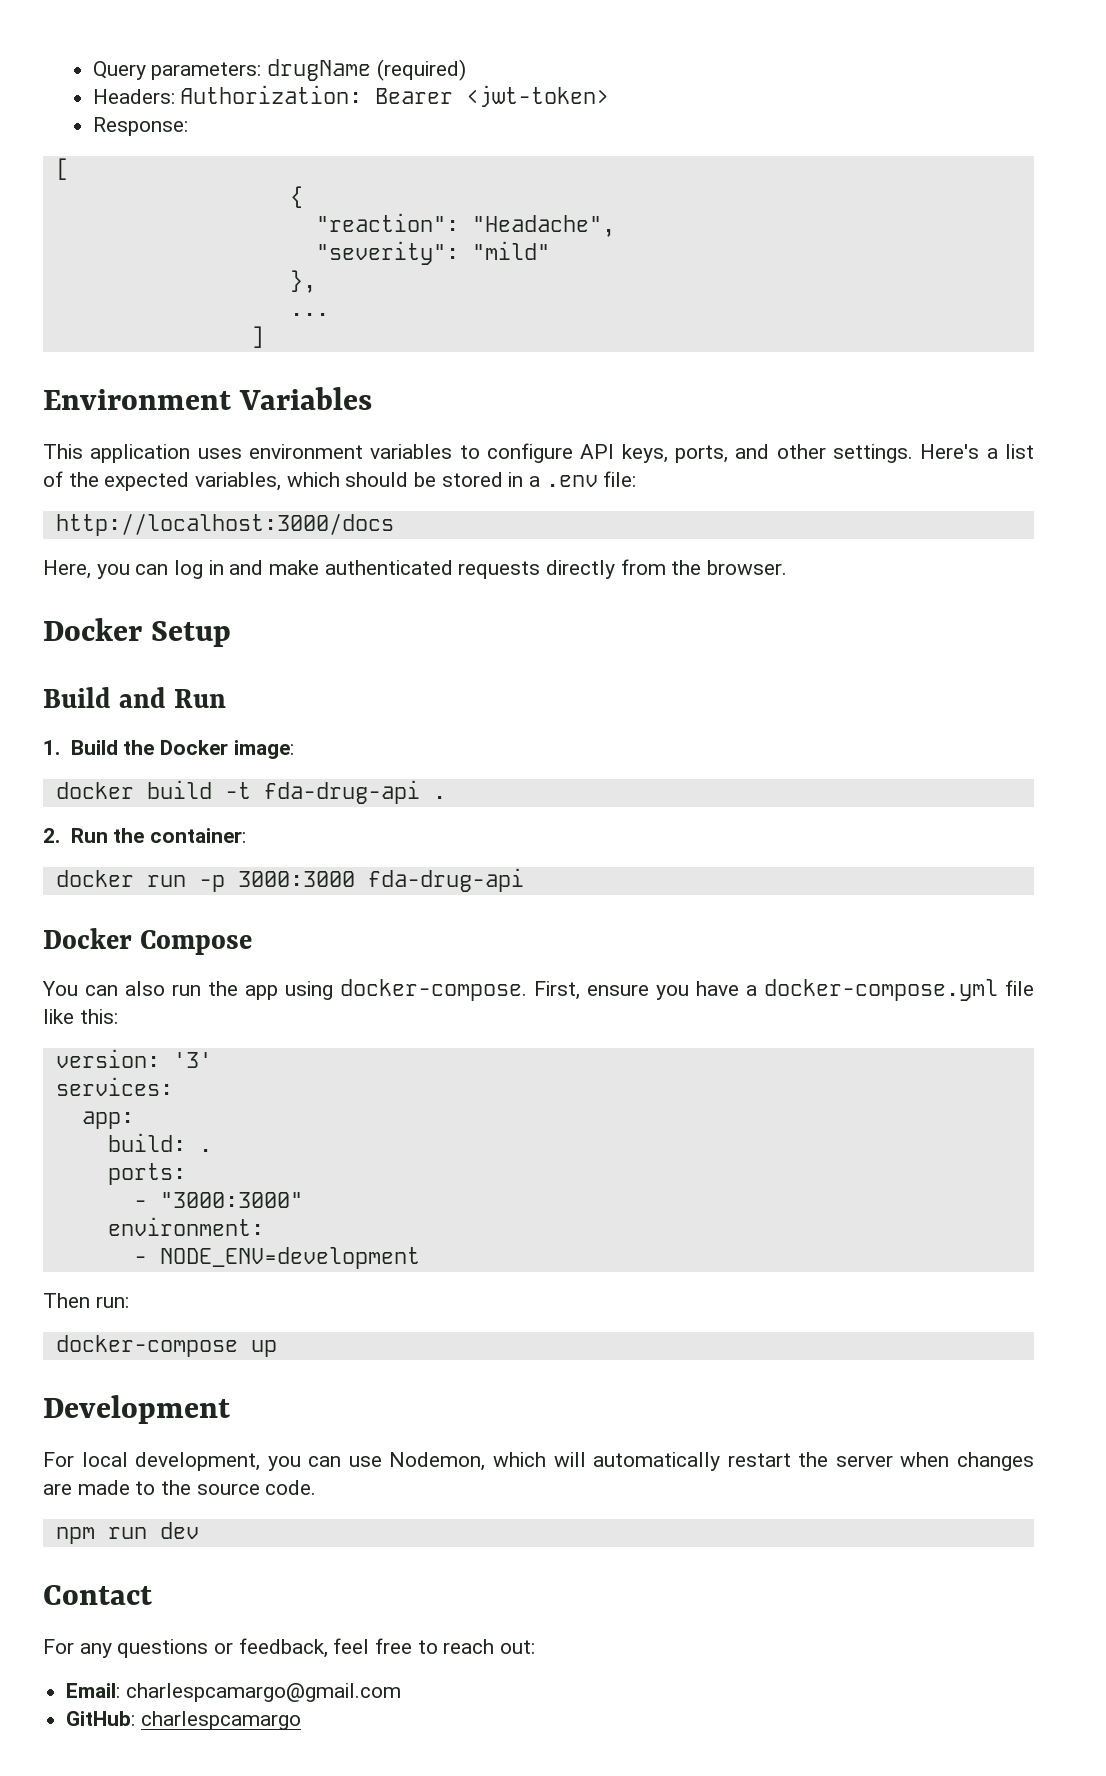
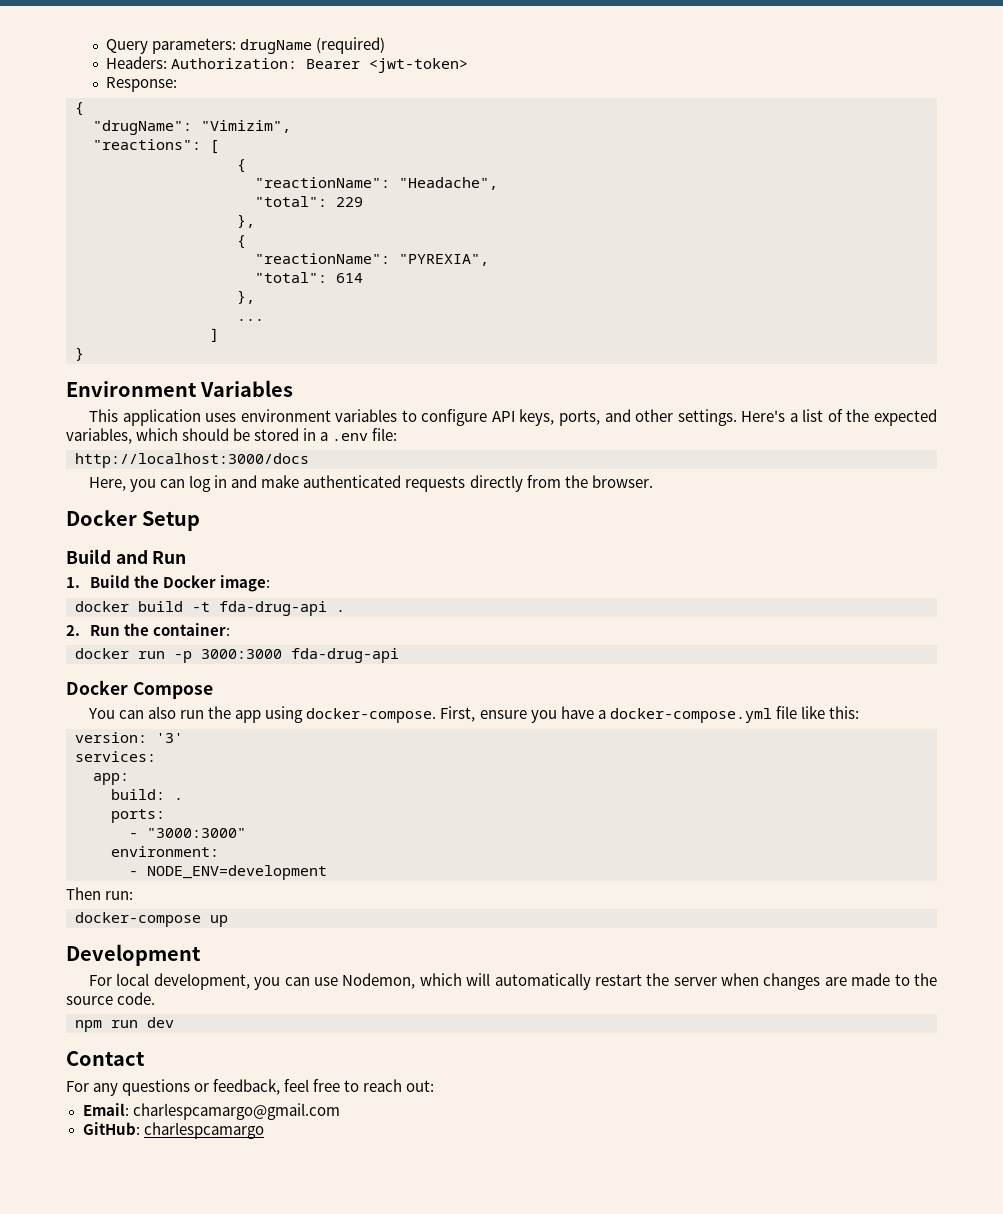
(188, 126) none -> [75,102,84,116] [93,120,291,135] [93,139,201,150] { // "drugName": "Vimizim", // "reactions":
[315,213,459,232] "reaction": -> [255,177,390,188] "reactionName":
[315,241,550,265] "severity": "mild" -> [255,196,363,207] [237,214,255,228] [237,235,246,249] [255,253,489,266] [255,272,363,283] "total": 229 // }, // { // "reactionName": "PYREXIA", // "total": 614
(264, 337) none -> [75,347,84,361] // }

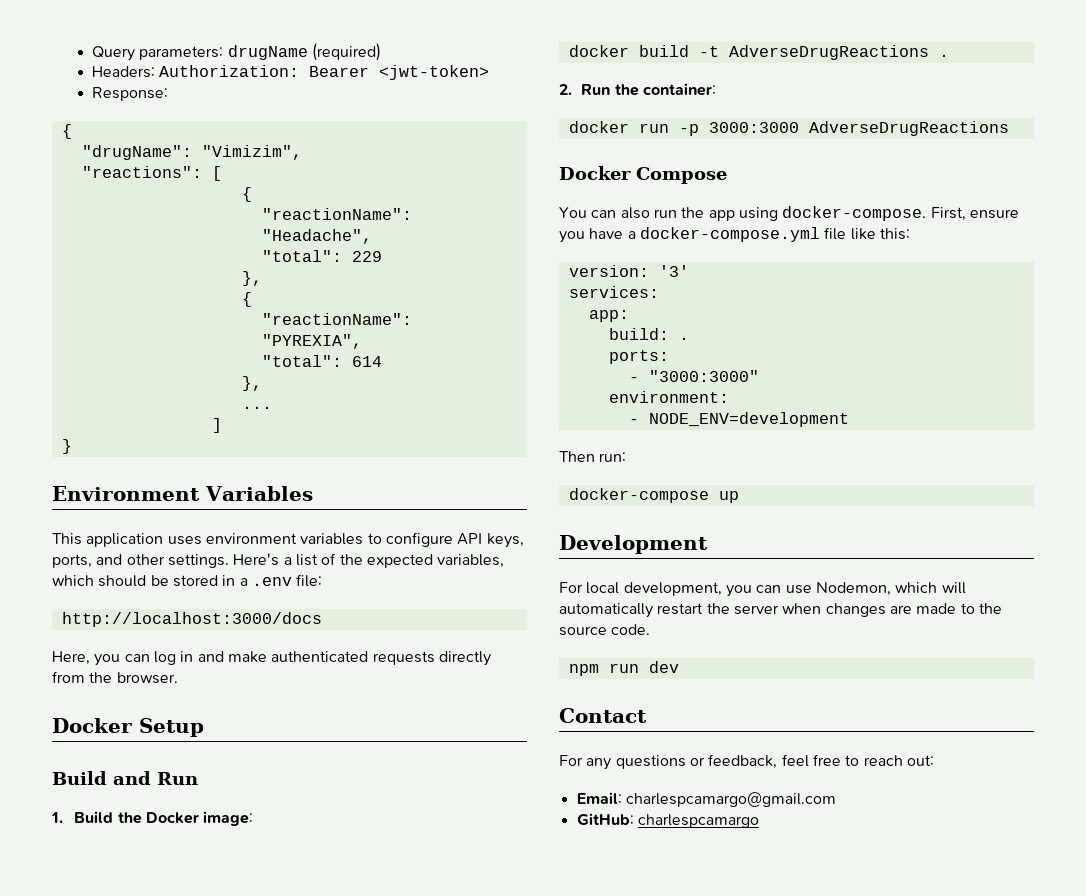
[219,601,327,616] fda-drug-api -> [728,45,929,60] AdverseDrugReactions
[291,648,399,663] fda-drug-api -> [808,121,1009,136] AdverseDrugReactions

